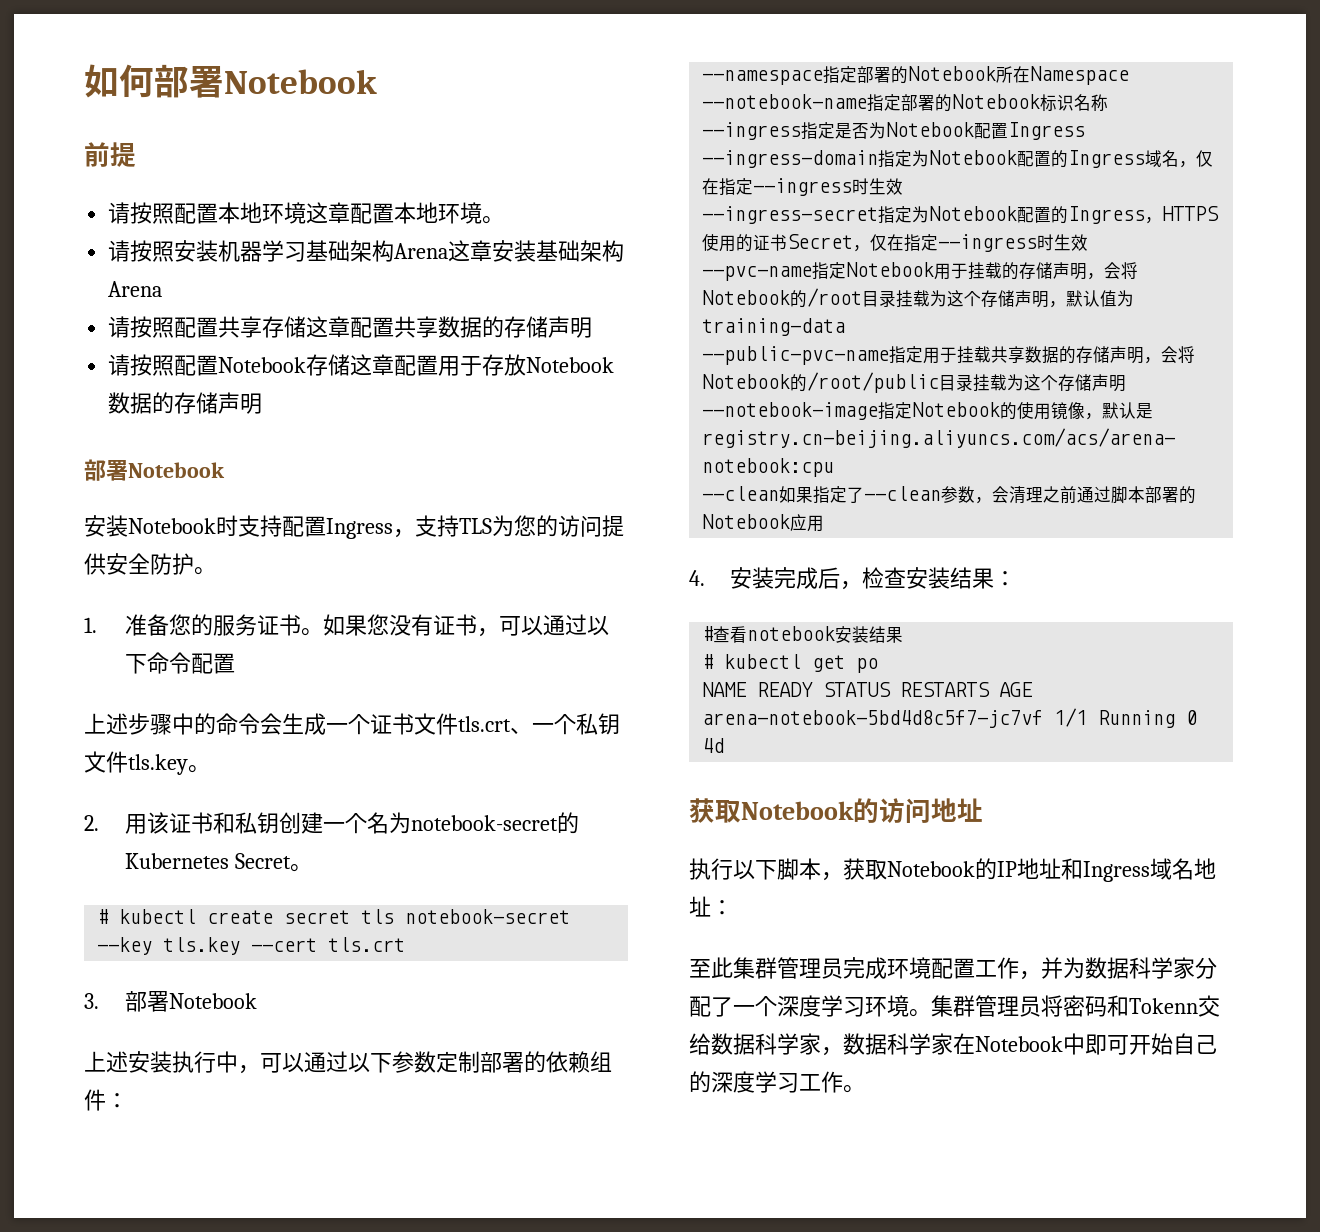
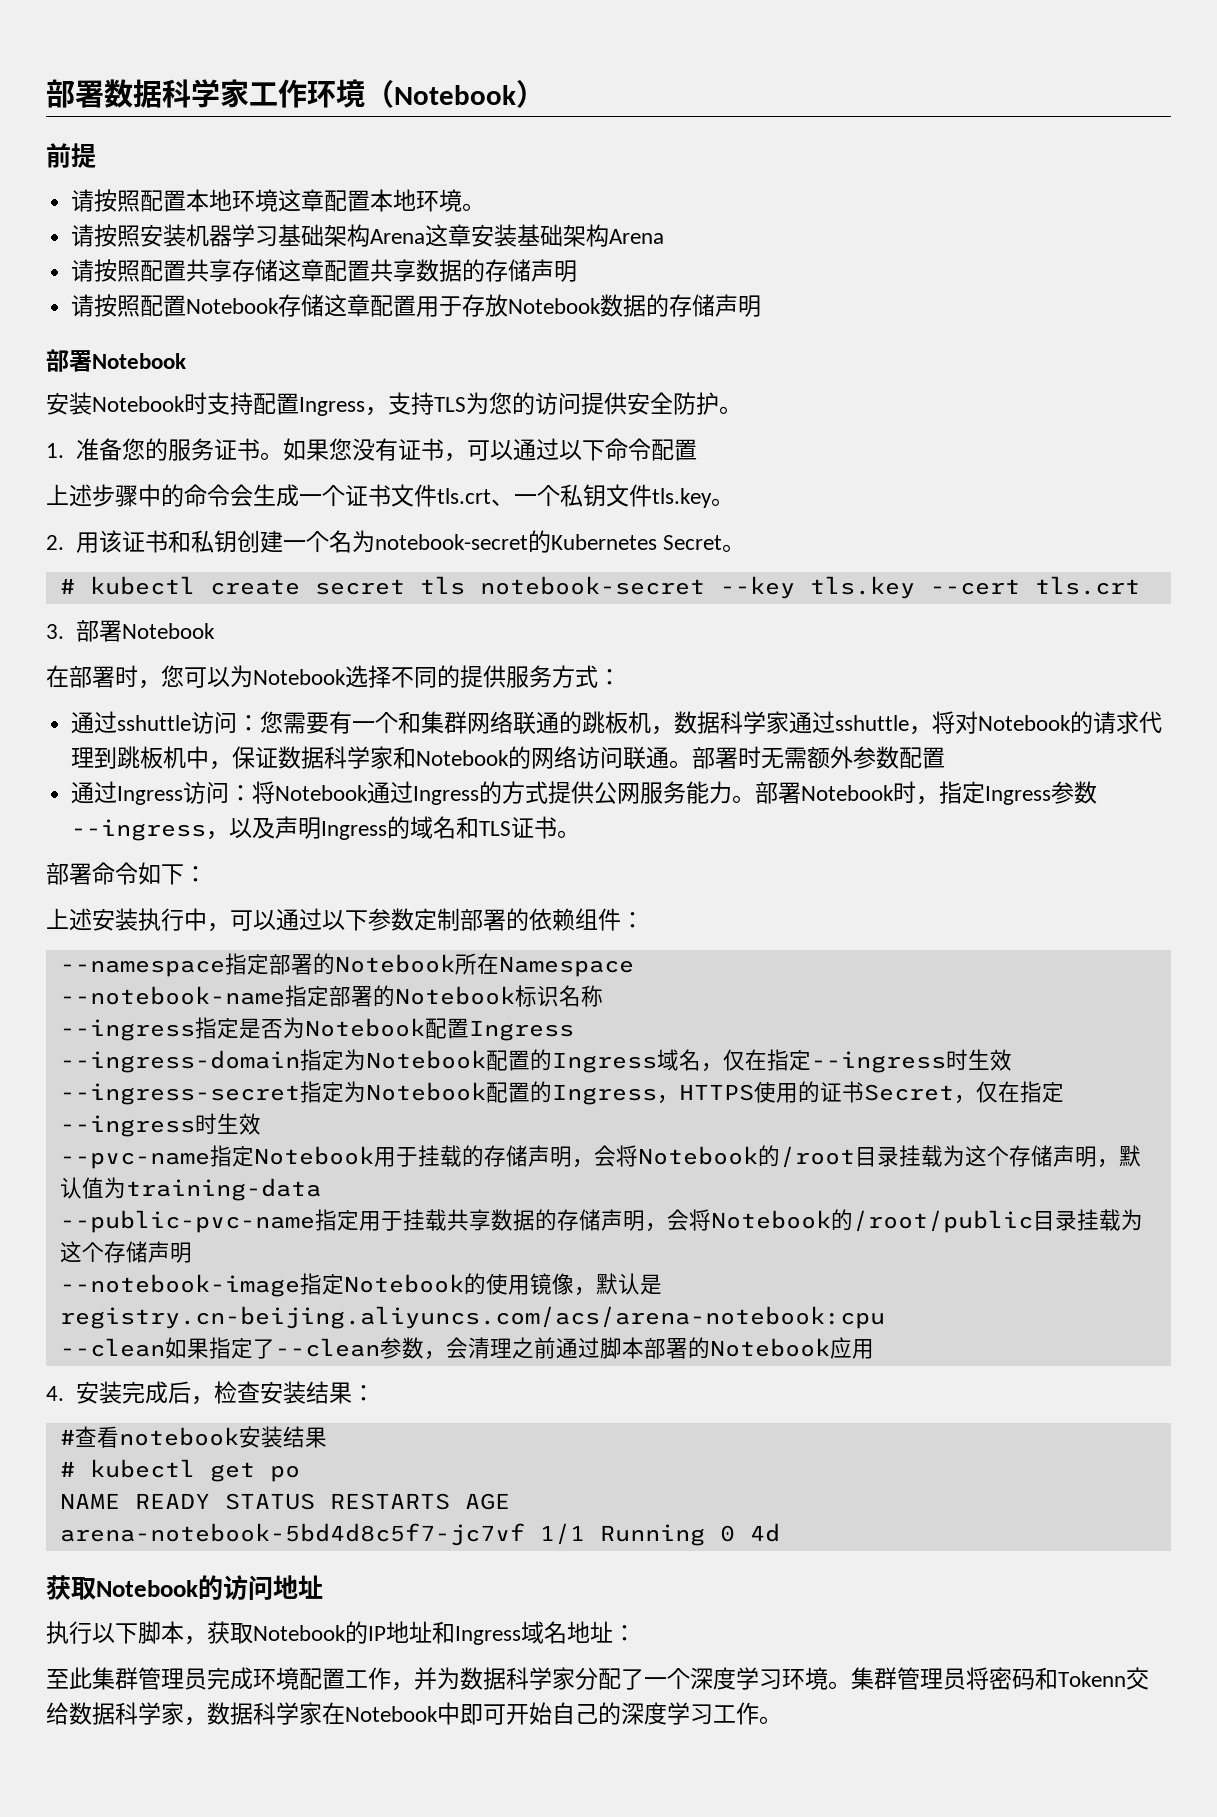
[84,64,377,98] 如何部署Notebook -> [46,79,545,108] 部署数据科学家工作环境（Notebook）
(258, 1001) none -> [46,665,621,689] [71,711,1163,735] [71,746,946,770] [71,781,1098,805] [71,816,581,841] [46,862,207,885] // 在部署时，您可以为Notebook选择不同的提供服务方式： // 通过sshuttle访问：您需要有一个和集群网络联通的跳板机，数据科学家通过sshuttle，将对Notebook的请求代理到跳板机中，保证数据科学家和Notebook的网络访问联通。部署时无需额外参数配置 // 通过Ingress访问：将Notebook通过Ingress的方式提供公网服务能力。部署Notebook时，指定Ingress参数--ingress，以及声明Ingress的域名和TLS证书。 // 部署命令如下：

